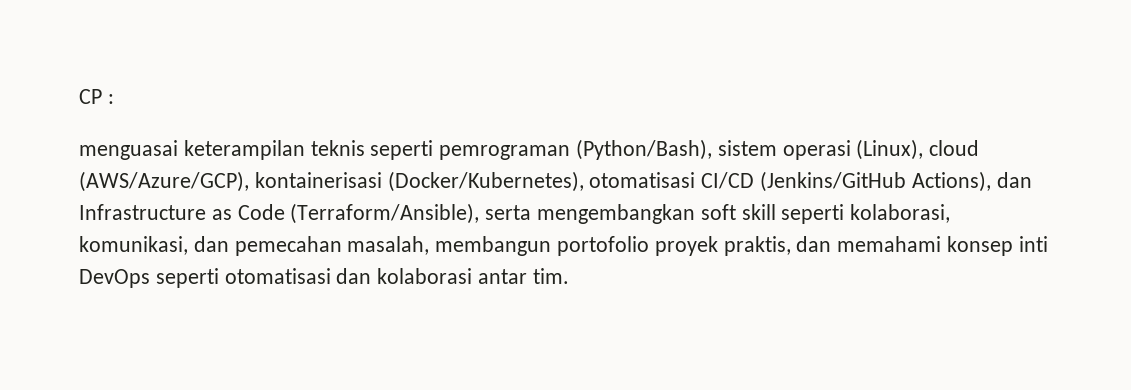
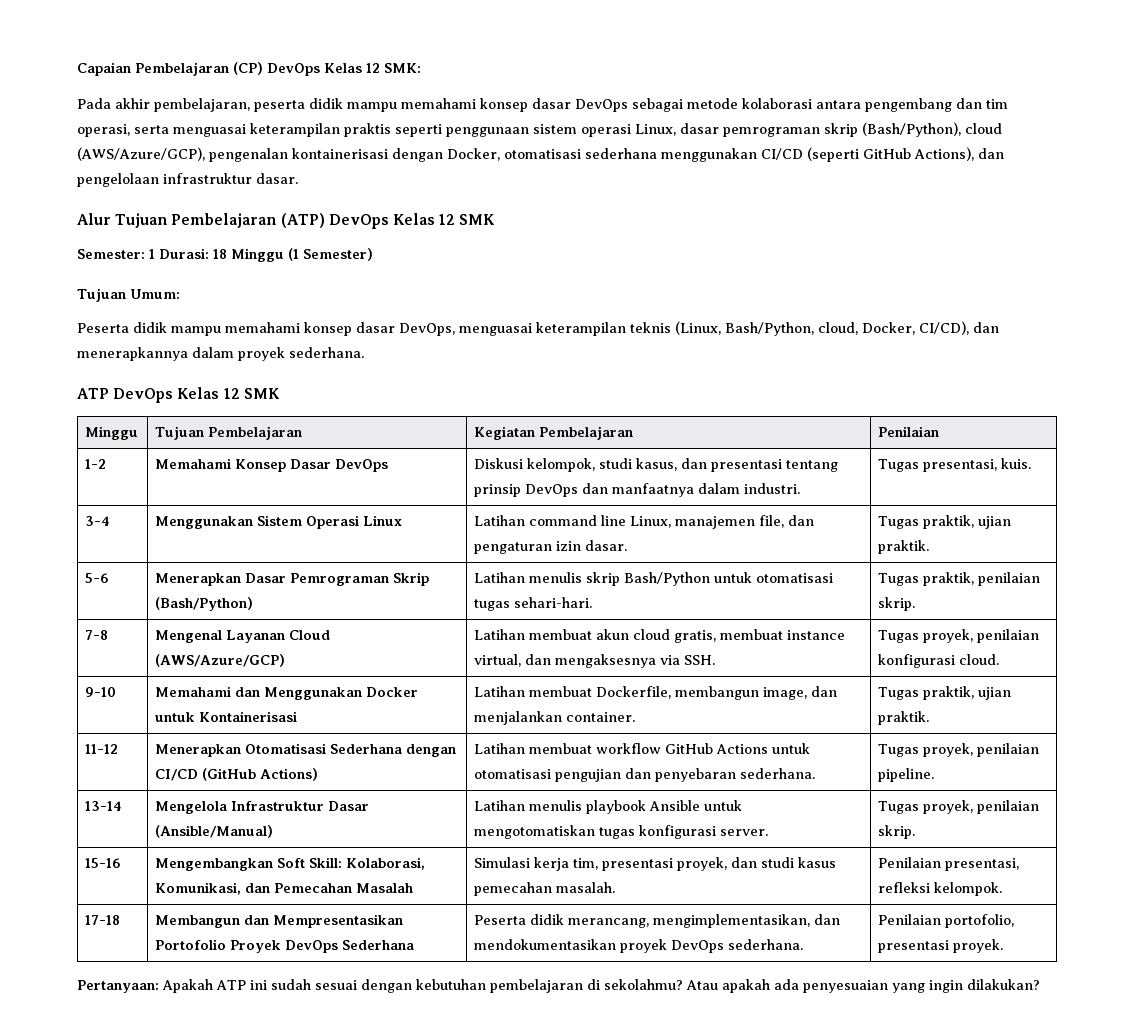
[79,89,114,104] [79,139,980,160] [79,171,1032,192] [79,203,951,224] [79,236,1048,256] [79,268,569,288] CP : // menguasai keterampilan teknis seperti pemrograman (Python/Bash), sistem operasi (Linux), cloud (AWS/Azure/GCP), kontainerisasi (Docker/Kubernetes), otomatisasi CI/CD (Jenkins/GitHub Actions), dan Infrastructure as Code (Terraform/Ansible), serta mengembangkan soft skill seperti kolaborasi, komunikasi, dan pemecahan masalah, membangun portofolio proyek praktis, dan memahami konsep inti DevOps seperti otomatisasi dan kolaborasi antar tim. -> [77,62,421,76] [77,98,1008,112] [77,122,1002,137] [77,147,1004,162] [77,173,298,187] [77,213,496,229] [77,248,373,262] [77,288,180,302] [77,321,999,336] [77,347,364,361] [77,387,280,403] [85,426,139,440] [155,426,303,440] [474,426,634,440] [878,426,940,437] [85,459,107,469] [155,458,389,472] [474,458,839,472] [474,483,801,497] [878,458,1032,472] [85,516,110,526] [155,515,403,529] [474,515,815,529] [474,540,628,554] [878,515,1012,529] [878,540,930,554] [85,573,110,583] [155,572,430,586] [155,597,254,611] [474,572,834,586] [474,597,593,611] [878,572,1041,586] [878,597,916,611] [85,630,109,640] [155,630,331,643] [155,654,286,667] [474,629,846,643] [474,654,716,668] [878,629,1040,643] [878,654,1000,668] [85,687,117,697] [155,686,419,700] [155,711,298,722] [474,686,838,700] [474,711,636,725] [878,686,1012,700] [878,711,930,725] [85,744,119,754] [155,743,457,757] [155,768,319,781] [474,743,811,754] [474,768,816,782] [878,743,1040,757] [878,768,935,782] [85,801,122,811] [155,801,370,814] [155,825,274,838] [474,800,743,814] [474,825,769,839] [878,800,1040,814] [878,825,916,839] [85,858,122,868] [155,857,426,871] [155,882,414,895] [474,857,837,871] [474,882,616,896] [878,857,1020,871] [878,882,1003,896] [85,915,121,925] [155,914,404,928] [155,939,415,953] [474,914,841,928] [474,939,804,953] [878,914,1015,928] [878,939,1004,953] [77,979,1040,993] Capaian Pembelajaran (CP) DevOps Kelas 12 SMK: // Pada akhir pembelajaran, peserta didik mampu memahami konsep dasar DevOps sebagai metode kolaborasi antara pengembang dan tim operasi, serta menguasai keterampilan praktis seperti penggunaan sistem operasi Linux, dasar pemrograman skrip (Bash/Python), cloud (AWS/Azure/GCP), pengenalan kontainerisasi dengan Docker, otomatisasi sederhana menggunakan CI/CD (seperti GitHub Actions), dan pengelolaan infrastruktur dasar. // Alur Tujuan Pembelajaran (ATP) DevOps Kelas 12 SMK // Semester: 1 Durasi: 18 Minggu (1 Semester) // Tujuan Umum: // Peserta didik mampu memahami konsep dasar DevOps, menguasai keterampilan teknis (Linux, Bash/Python, cloud, Docker, CI/CD), dan menerapkannya dalam proyek sederhana. // ATP DevOps Kelas 12 SMK // Minggu | Tujuan Pembelajaran | Kegiatan Pembelajaran | Penilaian // 1-2 | Memahami Konsep Dasar DevOps | Diskusi kelompok, studi kasus, dan presentasi tentang prinsip DevOps dan manfaatnya dalam industri. | Tugas presentasi, kuis. // 3-4 | Menggunakan Sistem Operasi Linux | Latihan command line Linux, manajemen file, dan pengaturan izin dasar. | Tugas praktik, ujian praktik. // 5-6 | Menerapkan Dasar Pemrograman Skrip (Bash/Python) | Latihan menulis skrip Bash/Python untuk otomatisasi tugas sehari-hari. | Tugas praktik, penilaian skrip. // 7-8 | Mengenal Layanan Cloud (AWS/Azure/GCP) | Latihan membuat akun cloud gratis, membuat instance virtual, dan mengaksesnya via SSH. | Tugas proyek, penilaian konfigurasi cloud. // 9-10 | Memahami dan Menggunakan Docker untuk Kontainerisasi | Latihan membuat Dockerfile, membangun image, dan menjalankan container. | Tugas praktik, ujian praktik. // 11-12 | Menerapkan Otomatisasi Sederhana dengan CI/CD (GitHub Actions) | Latihan membuat workflow GitHub Actions untuk otomatisasi pengujian dan penyebaran sederhana. | Tugas proyek, penilaian pipeline. // 13-14 | Mengelola Infrastruktur Dasar (Ansible/Manual) | Latihan menulis playbook Ansible untuk mengotomatiskan tugas konfigurasi server. | Tugas proyek, penilaian skrip. // 15-16 | Mengembangkan Soft Skill: Kolaborasi, Komunikasi, dan Pemecahan Masalah | Simulasi kerja tim, presentasi proyek, dan studi kasus pemecahan masalah. | Penilaian presentasi, refleksi kelompok. // 17-18 | Membangun dan Mempresentasikan Portofolio Proyek DevOps Sederhana | Peserta didik merancang, mengimplementasikan, dan mendokumentasikan proyek DevOps sederhana. | Penilaian portofolio, presentasi proyek. // Pertanyaan: Apakah ATP ini sudah sesuai dengan kebutuhan pembelajaran di sekolahmu? Atau apakah ada penyesuaian yang ingin dilakukan?

